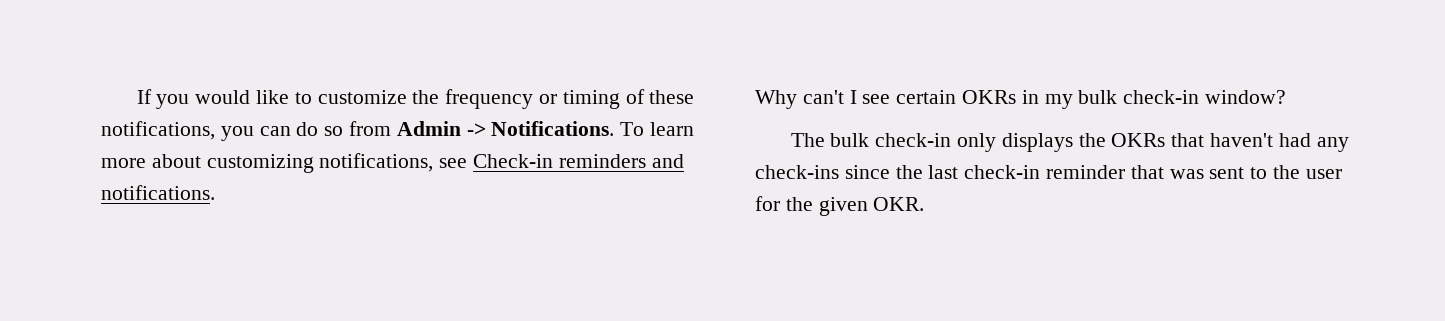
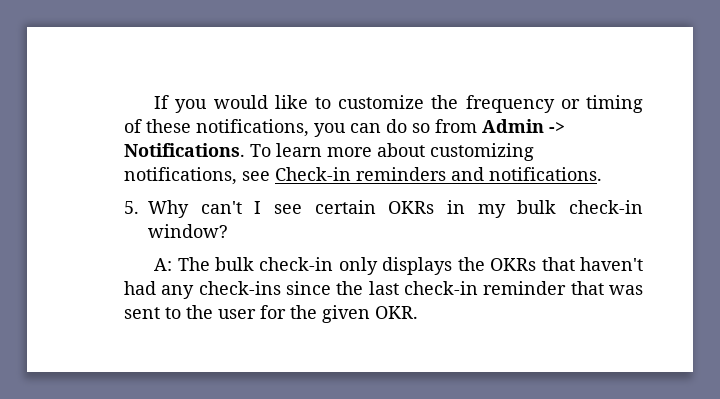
(215, 192) none -> [124,201,139,214] 5.
(1287, 97) none -> [154,258,173,271] A:

